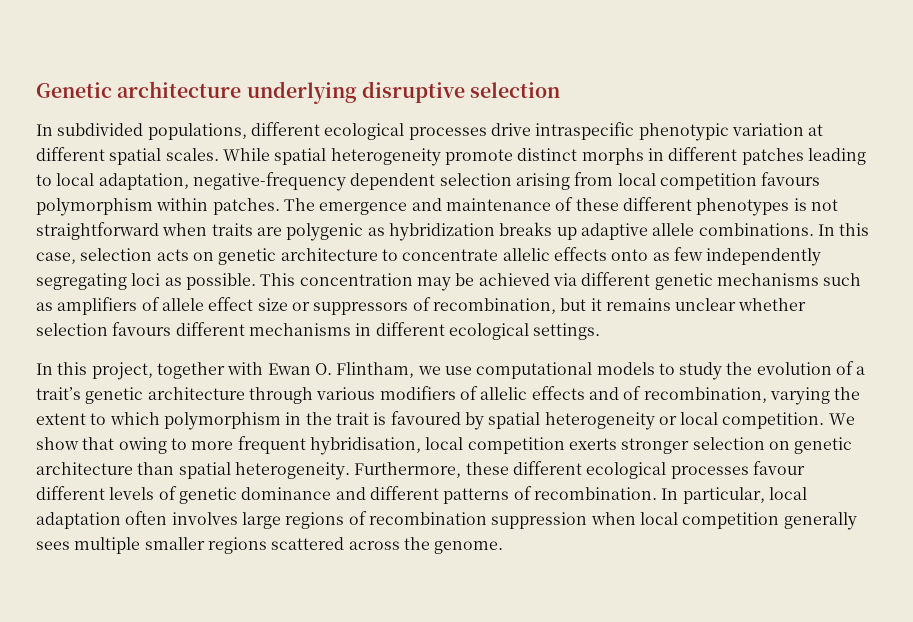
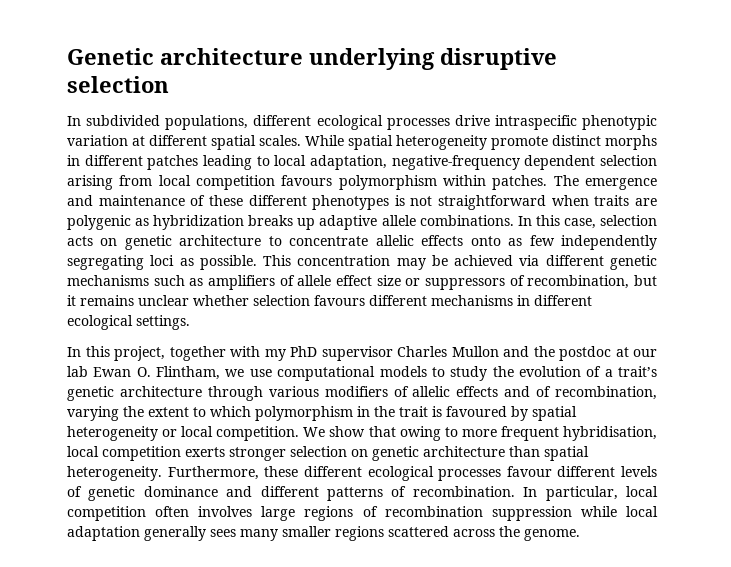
(264, 368) none -> [264,346,657,361] [67,366,88,377] my PhD supervisor Charles Mullon and the postdoc at our lab
[36,512,121,529] adaptation -> [67,506,146,521] competition
[590,512,780,529] when local competition -> [580,506,658,517] [67,526,140,541] while local adaptation
[74,537,141,554] multiple -> [240,529,278,541] many

